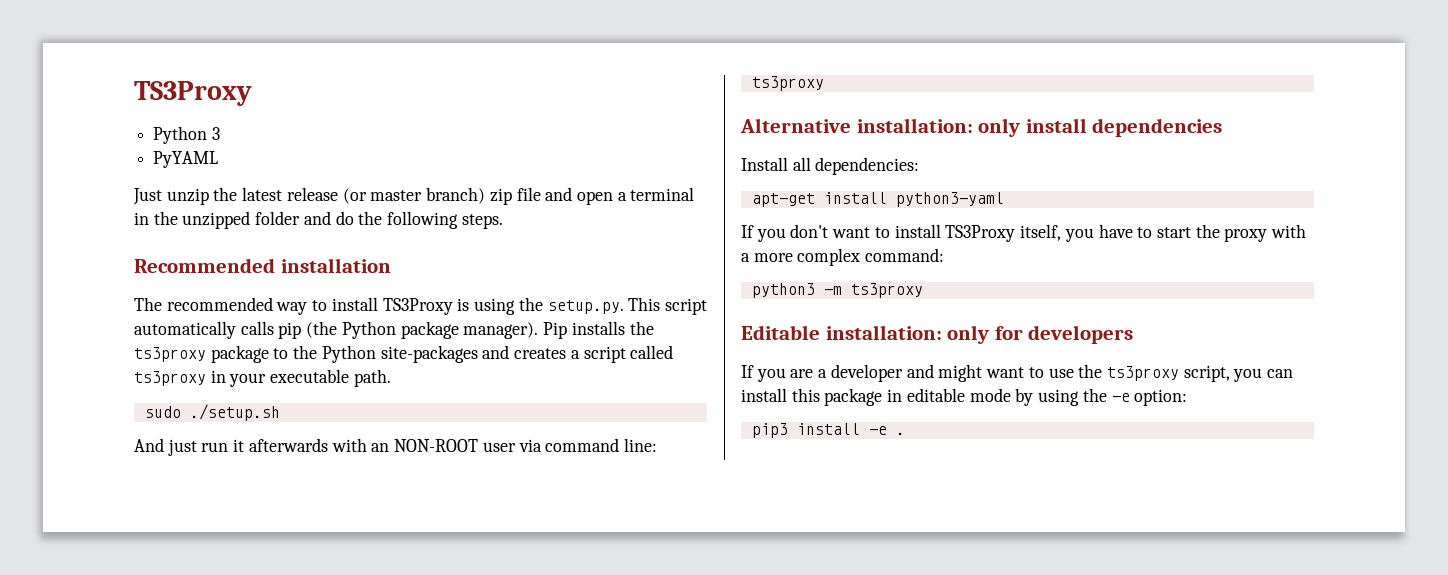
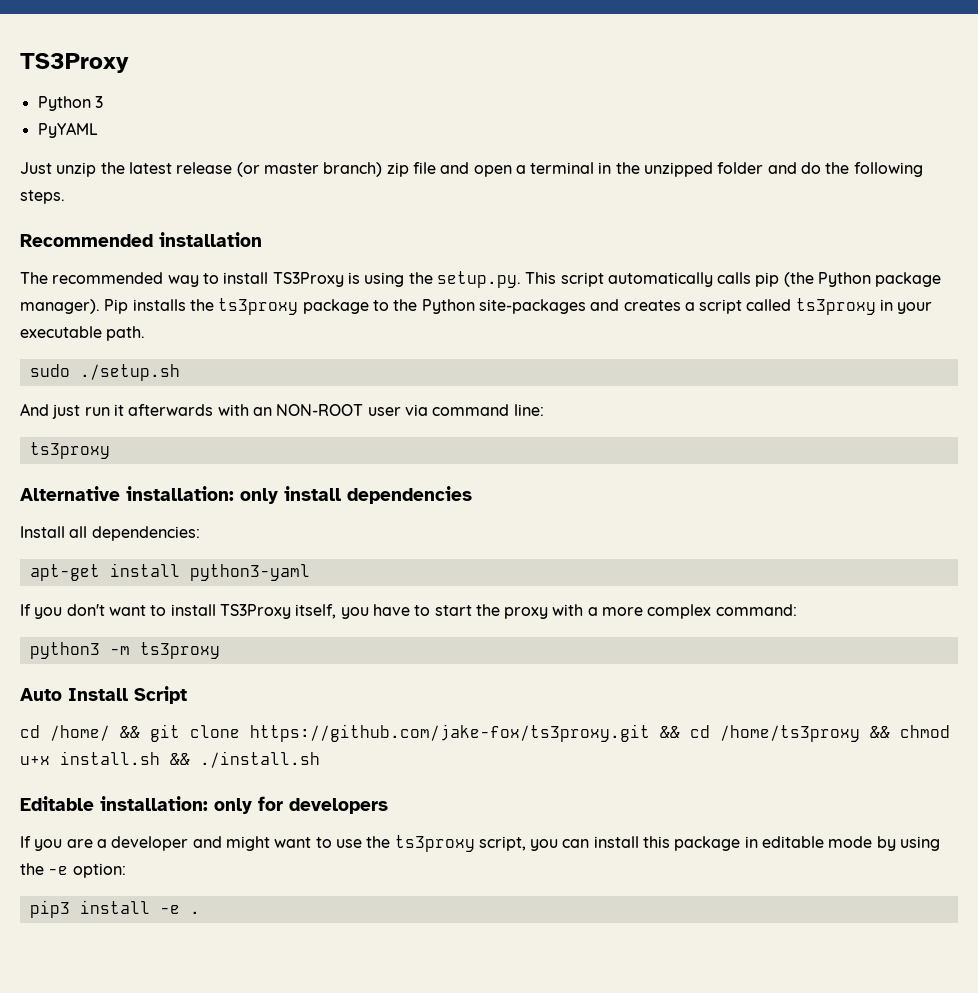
(923, 290) none -> [20,686,187,704] [20,724,950,742] [20,751,320,768] // Auto Install Script // cd /home/ && git clone https://github.com/jake-fox/ts3proxy.git && cd /home/ts3proxy && chmod u+x install.sh && ./install.sh

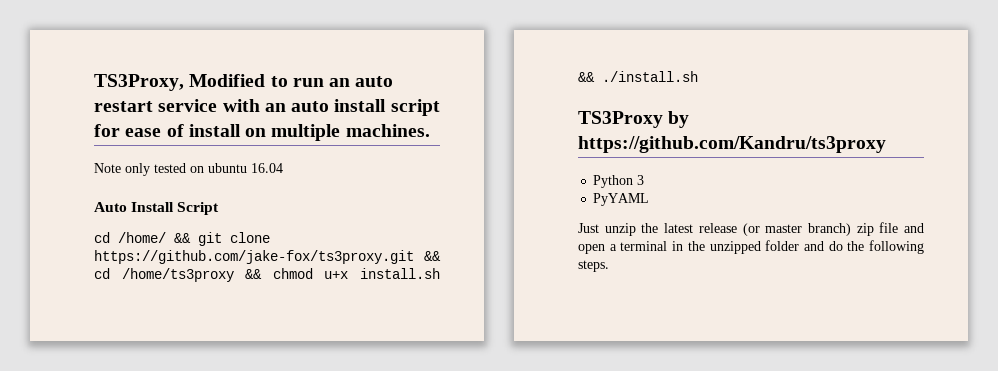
[20,53,129,73] TS3Proxy -> [94,74,394,91] [94,99,440,116] [94,124,430,141] [94,163,283,176] [94,202,220,215] [94,232,270,246] [94,250,441,264] [94,268,440,282] [578,71,698,82] [578,111,690,128] [578,136,886,153] TS3Proxy, Modified to run an auto restart service with an auto install script for ease of install on multiple machines. // Note only tested on ubuntu 16.04 // Auto Install Script // cd /home/ && git clone https://github.com/jake-fox/ts3proxy.git && cd /home/ts3proxy && chmod u+x install.sh && ./install.sh // TS3Proxy by https://github.com/Kandru/ts3proxy
[20,232,262,247] [20,271,942,288] [20,298,933,315] [20,326,146,341] [29,364,180,381] [20,403,544,419] [29,442,110,459] [20,486,472,504] [20,526,200,541] [29,563,310,581] [20,604,797,619] [29,642,220,659] [20,686,187,704] [20,724,950,742] [20,751,320,768] [20,796,388,814] [20,835,941,852] [20,863,126,878] [29,900,200,918] // Recommended installation // The recommended way to install TS3Proxy is using the setup.py. This script automatically calls pip (the Python package manager). Pip installs the ts3proxy package to the Python site-packages and creates a script called ts3proxy in your executable path. // sudo ./setup.sh // And just run it afterwards with an NON-ROOT user via command line: // ts3proxy // Alternative installation: only install dependencies // Install all dependencies: // apt-get install python3-yaml // If you don't want to install TS3Proxy itself, you have to start the proxy with a more complex command: // python3 -m ts3proxy // Auto Install Script // cd /home/ && git clone https://github.com/jake-fox/ts3proxy.git && cd /home/ts3proxy && chmod u+x install.sh && ./install.sh // Editable installation: only for developers // If you are a developer and might want to use the ts3proxy script, you can install this package in editable mode by using the -e option: // pip3 install -e . -> (609, 266) none

